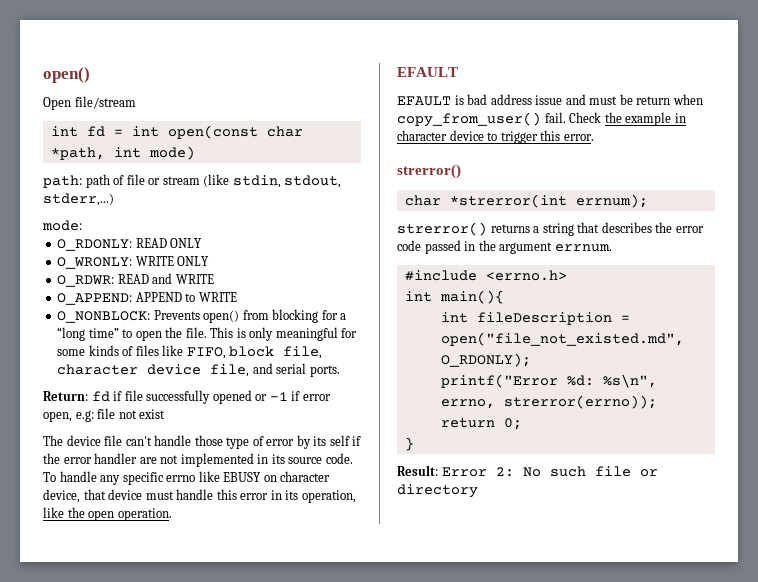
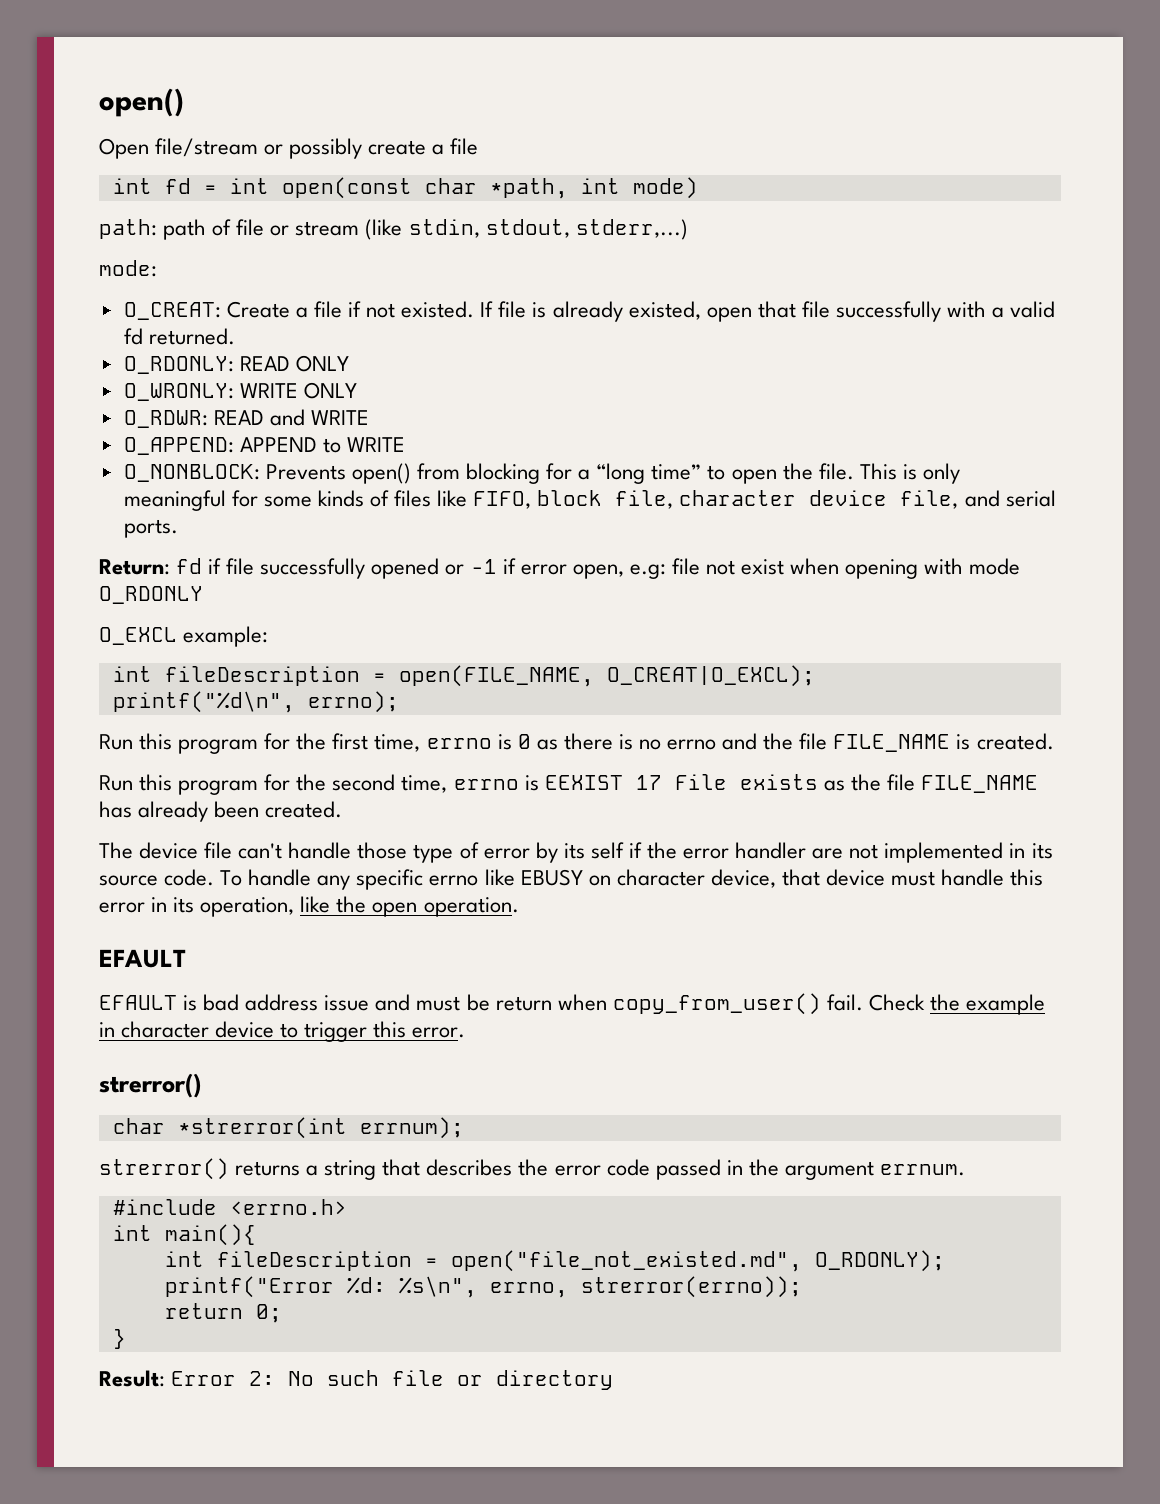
(136, 102) none -> [264,138,479,159] or possibly create a file
(82, 225) none -> [123,301,1056,322] [123,328,235,345] // O_CREAT: Create a file if not existed. If file is already existed, open that file successfully with a valid fd returned.
(166, 414) none -> [790,558,1021,579] [99,586,203,604] [99,626,269,647] [112,665,815,687] [112,691,399,713] [99,733,1054,754] [99,774,1038,795] [99,801,343,822] when opening with mode O_RDONLY // O_EXCL example: // int fileDescription = open(FILE_NAME, O_CREAT|O_EXCL); // printf("%d\n", errno); // Run this program for the first time, errno is 0 as there is no errno and the file FILE_NAME is created. // Run this program for the second time, errno is EEXIST 17 File exists as the file FILE_NAME has already been created.

